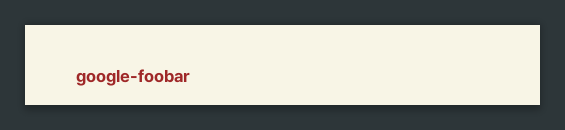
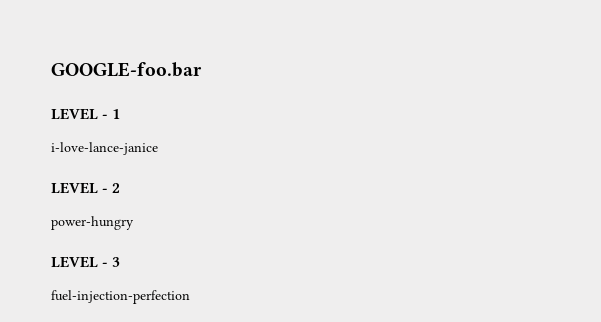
[76,69,190,86] google-foobar -> [51,62,202,77] [51,108,121,120] [51,142,158,155] [51,182,121,194] [51,216,134,230] [51,256,121,268] [51,290,190,304] GOOGLE-foo.bar // LEVEL - 1 // i-love-lance-janice // LEVEL - 2 // power-hungry // LEVEL - 3 // fuel-injection-perfection

